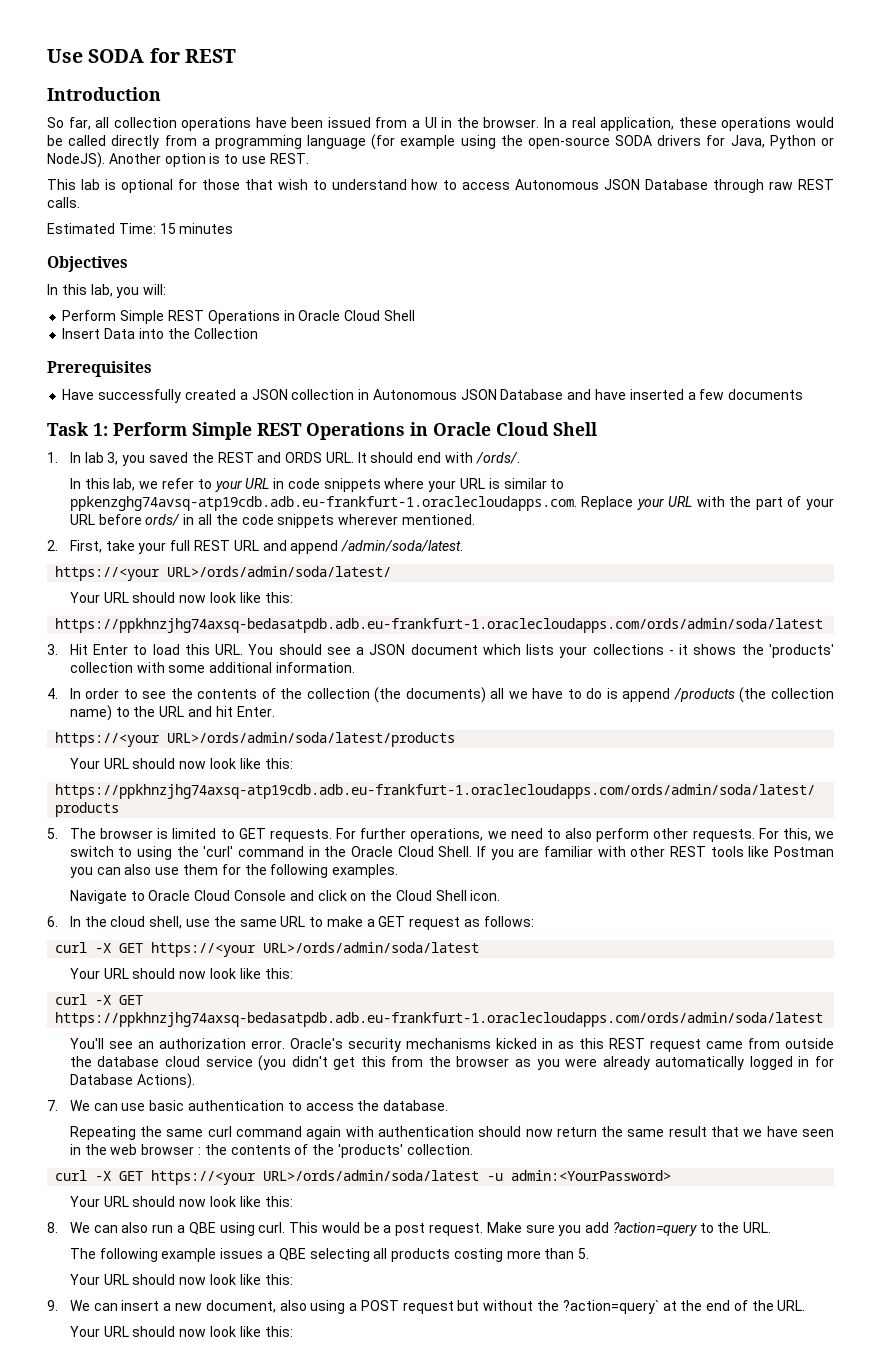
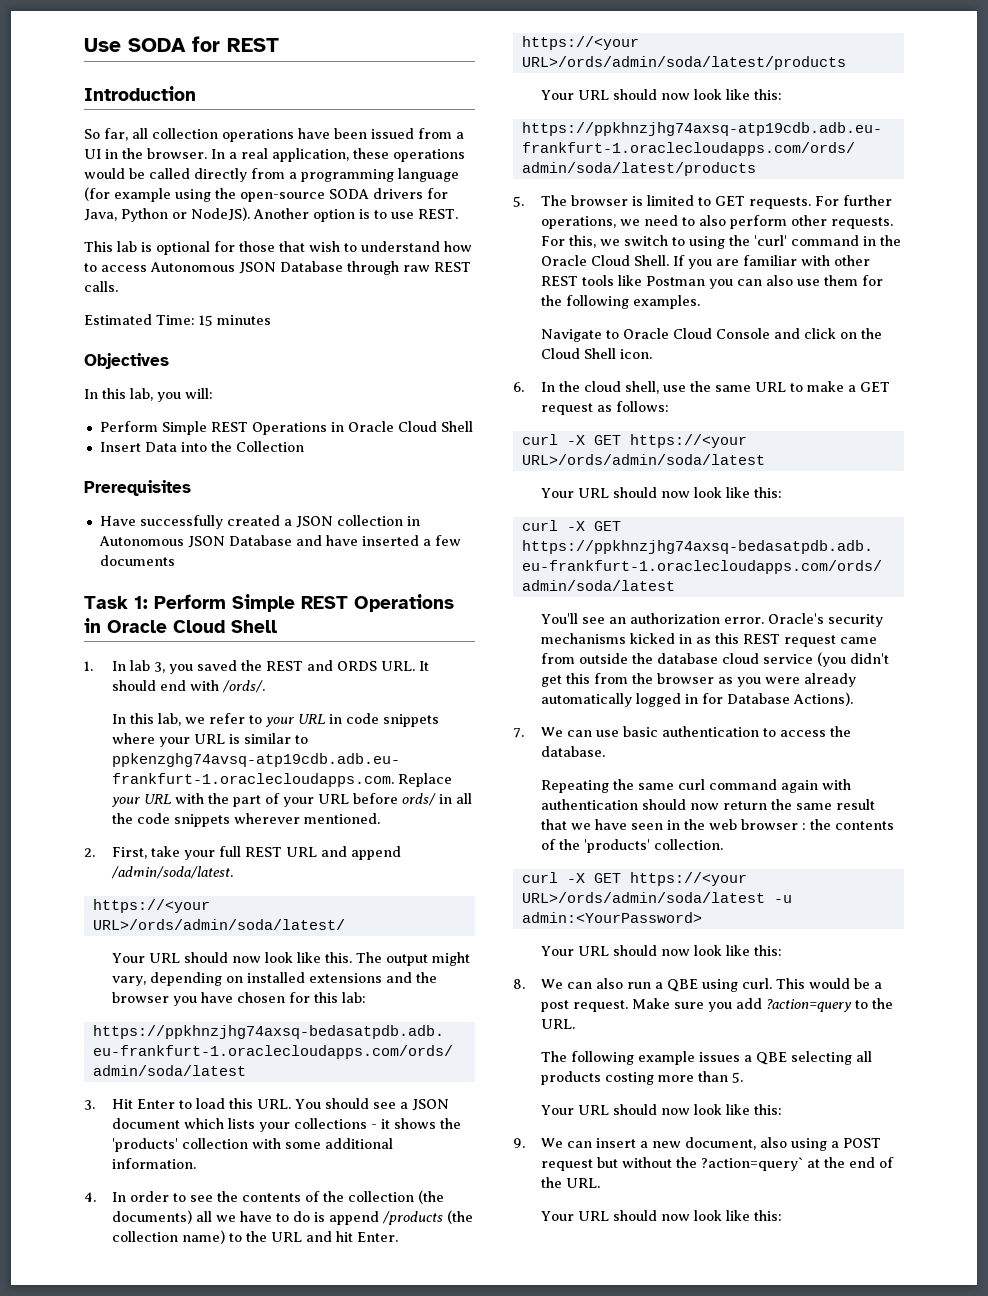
[264,592,293,603] this: -> [325,952,471,966] [112,972,438,986] [112,992,367,1006] this. The output might vary, depending on installed extensions and the browser you have chosen for this lab:

